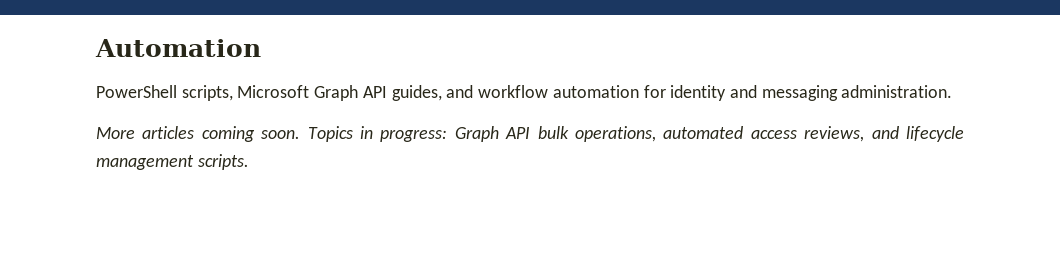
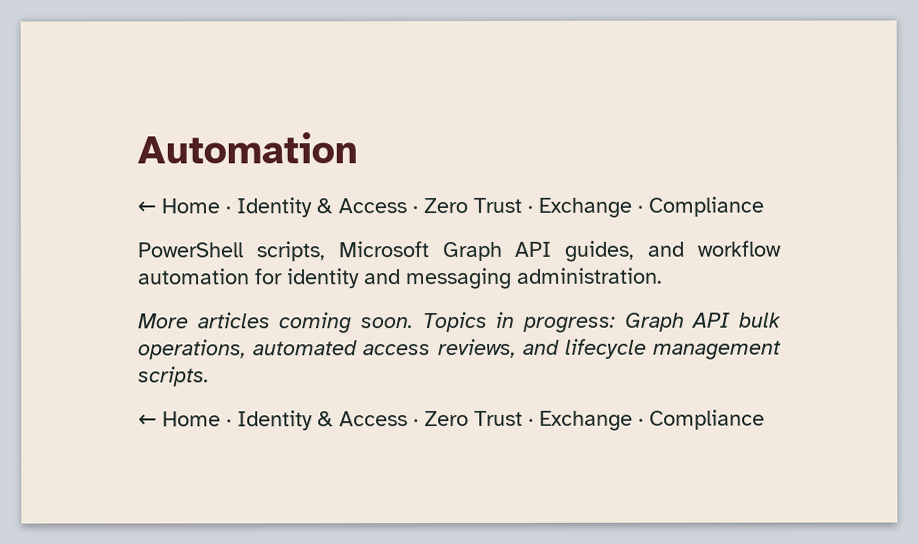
(261, 48) none -> [137,196,764,218] // ← Home · Identity & Access · Zero Trust · Exchange · Compliance
(249, 162) none -> [138,409,765,431] // ← Home · Identity & Access · Zero Trust · Exchange · Compliance

